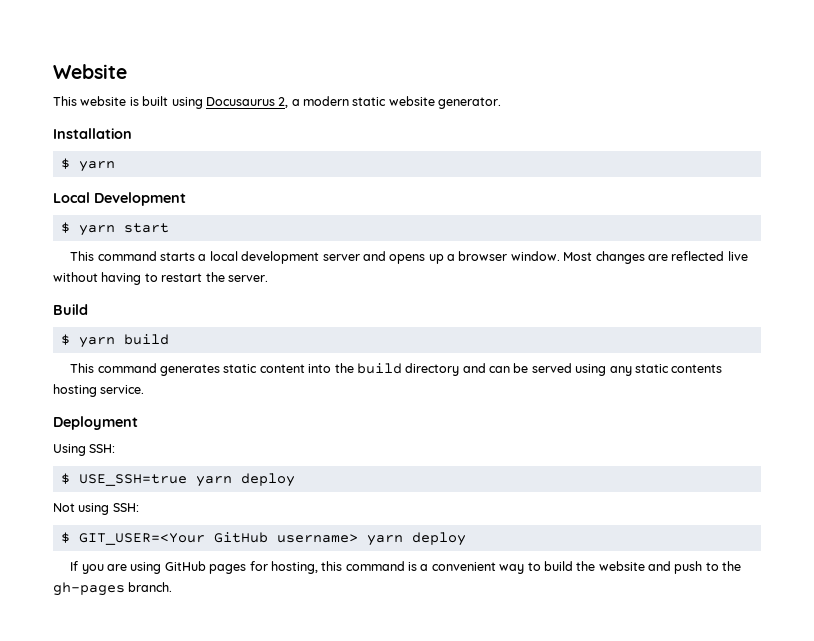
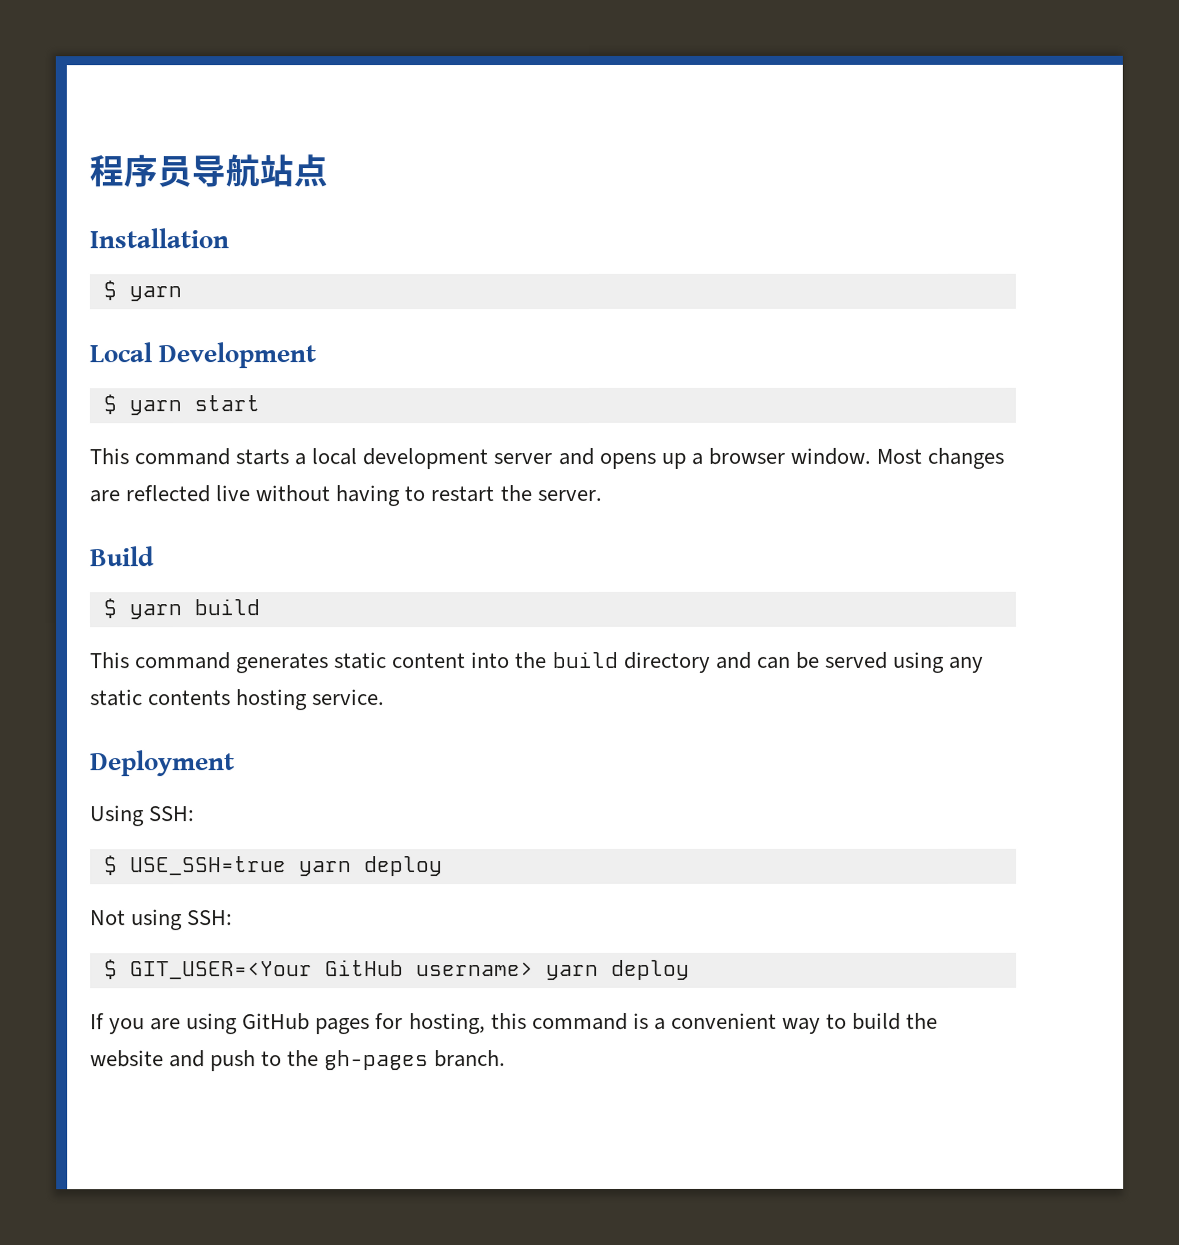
[53,64,127,79] [53,96,502,109] Website // This website is built using Docusaurus 2, a modern static website generator. -> [89,154,328,188] 程序员导航站点

